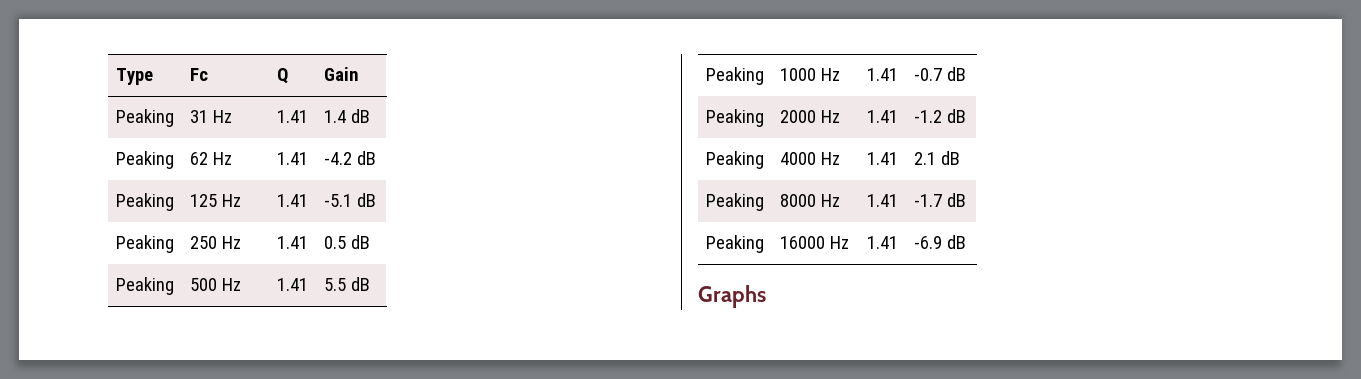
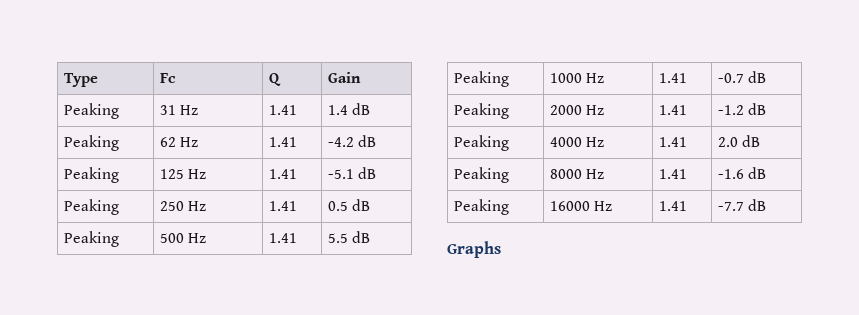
[913,152,936,165] 2.1 -> [718,137,739,147] 2.0
[913,194,942,207] -1.7 -> [718,169,745,179] -1.6
[913,236,942,249] -6.9 -> [718,202,745,211] -7.7

